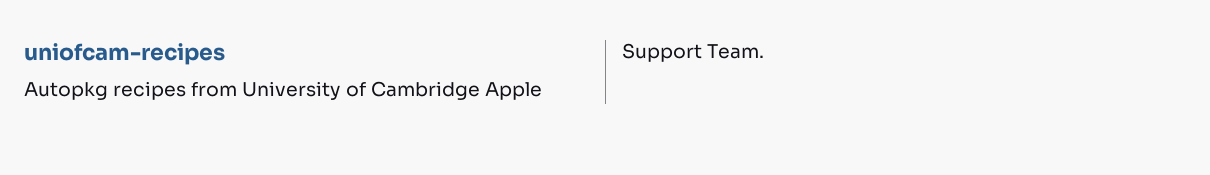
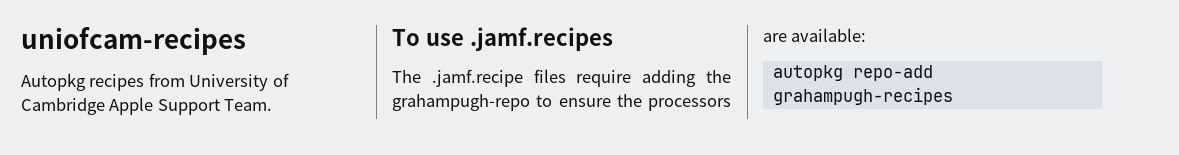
(765, 51) none -> [392,27,613,51] [392,69,731,87] [392,94,731,111] [763,28,867,42] [772,65,933,81] [772,87,953,105] // To use .jamf.recipes // The .jamf.recipe files require adding the grahampugh-repo to ensure the processors are available: // autopkg repo-add grahampugh-recipes

